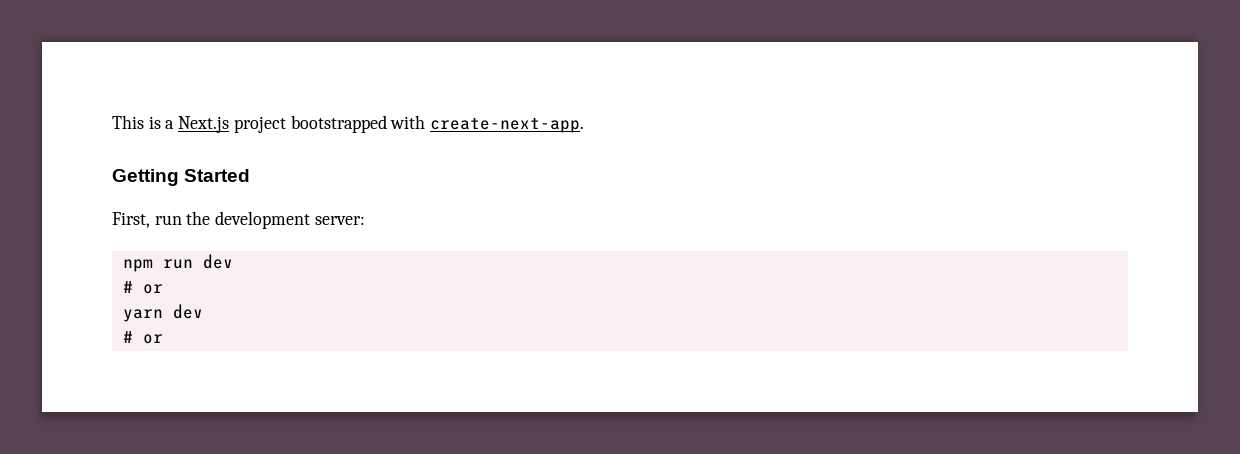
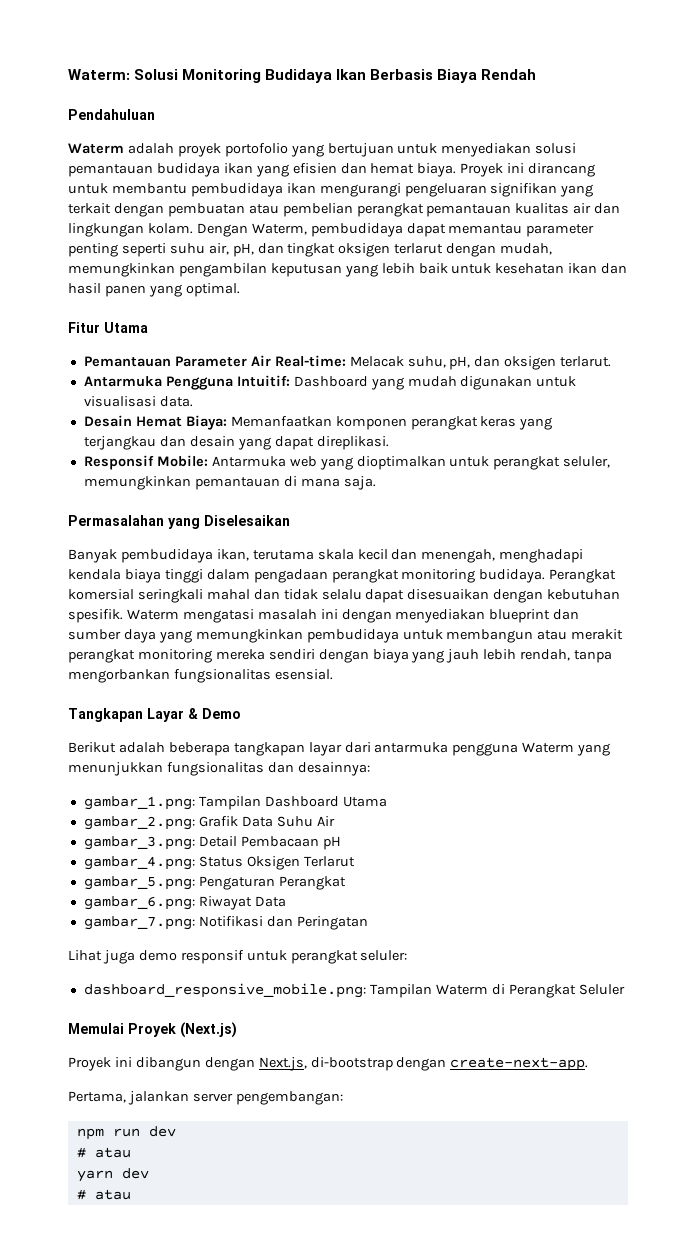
[112,115,585,133] [112,169,251,186] [112,211,365,229] This is a Next.js project bootstrapped with create-next-app. // Getting Started // First, run the development server: -> [68,69,537,83] [68,109,155,120] [68,143,577,157] [68,163,596,177] [68,183,594,197] [68,203,621,217] [68,223,595,237] [68,243,553,257] [68,263,628,277] [68,283,240,297] [68,322,148,333] [83,355,612,370] [83,375,577,390] [83,396,193,407] [83,415,553,430] [83,436,389,450] [83,455,611,470] [83,476,376,490] [68,515,290,529] [68,549,584,563] [68,569,617,583] [68,589,621,603] [68,609,580,623] [68,629,624,643] [68,649,613,663] [68,669,333,683] [68,708,241,722] [68,742,611,756] [68,762,370,776] [83,796,387,810] [83,816,335,830] [83,836,341,850] [83,856,355,870] [83,876,346,890] [83,896,286,910] [83,916,368,930] [68,950,408,964] [83,983,625,998] [68,1022,237,1038] [68,1057,589,1071] [68,1091,343,1105] Waterm: Solusi Monitoring Budidaya Ikan Berbasis Biaya Rendah // Pendahuluan // Waterm adalah proyek portofolio yang bertujuan untuk menyediakan solusi pemantauan budidaya ikan yang efisien dan hemat biaya. Proyek ini dirancang untuk membantu pembudidaya ikan mengurangi pengeluaran signifikan yang terkait dengan pembuatan atau pembelian perangkat pemantauan kualitas air dan lingkungan kolam. Dengan Waterm, pembudidaya dapat memantau parameter penting seperti suhu air, pH, dan tingkat oksigen terlarut dengan mudah, memungkinkan pengambilan keputusan yang lebih baik untuk kesehatan ikan dan hasil panen yang optimal. // Fitur Utama // Pemantauan Parameter Air Real-time: Melacak suhu, pH, dan oksigen terlarut. // Antarmuka Pengguna Intuitif: Dashboard yang mudah digunakan untuk visualisasi data. // Desain Hemat Biaya: Memanfaatkan komponen perangkat keras yang terjangkau dan desain yang dapat direplikasi. // Responsif Mobile: Antarmuka web yang dioptimalkan untuk perangkat seluler, memungkinkan pemantauan di mana saja. // Permasalahan yang Diselesaikan // Banyak pembudidaya ikan, terutama skala kecil dan menengah, menghadapi kendala biaya tinggi dalam pengadaan perangkat monitoring budidaya. Perangkat komersial seringkali mahal dan tidak selalu dapat disesuaikan dengan kebutuhan spesifik. Waterm mengatasi masalah ini dengan menyediakan blueprint dan sumber daya yang memungkinkan pembudidaya untuk membangun atau merakit perangkat monitoring mereka sendiri dengan biaya yang jauh lebih rendah, tanpa mengorbankan fungsionalitas esensial. // Tangkapan Layar & Demo // Berikut adalah beberapa tangkapan layar dari antarmuka pengguna Waterm yang menunjukkan fungsionalitas dan desainnya: // gambar_1.png: Tampilan Dashboard Utama // gambar_2.png: Grafik Data Suhu Air // gambar_3.png: Detail Pembacaan pH // gambar_4.png: Status Oksigen Terlarut // gambar_5.png: Pengaturan Perangkat // gambar_6.png: Riwayat Data // gambar_7.png: Notifikasi dan Peringatan // Lihat juga demo responsif untuk perangkat seluler: // dashboard_responsive_mobile.png: Tampilan Waterm di Perangkat Seluler // Memulai Proyek (Next.js) // Proyek ini dibangun dengan Next.js, di-bootstrap dengan create-next-app. // Pertama, jalankan server pengembangan:
[142,284,163,294] or -> [94,1147,131,1158] atau
[142,334,163,344] or -> [94,1189,131,1200] atau

